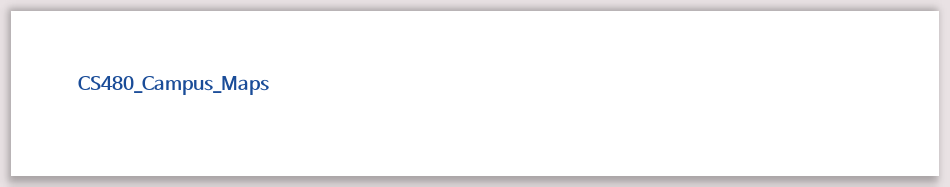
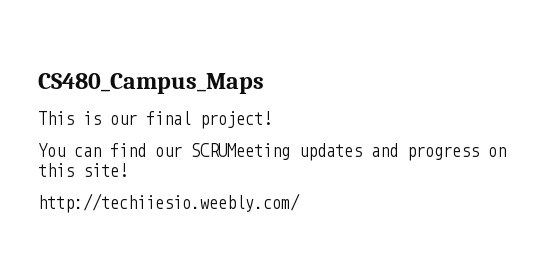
(269, 85) none -> [38,111,272,129] [38,143,506,161] [38,163,128,177] [38,193,300,213] // This is our final project! // You can find our SCRUMeeting updates and progress on this site! // http://techiiesio.weebly.com/

